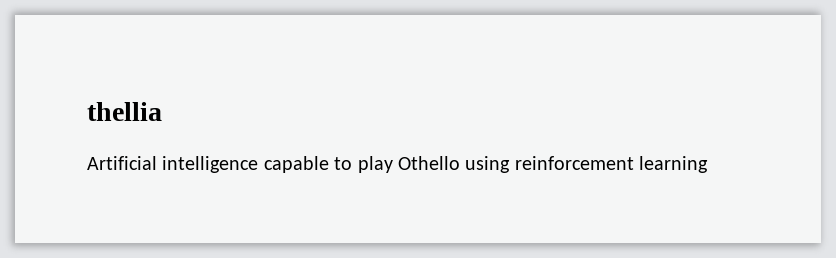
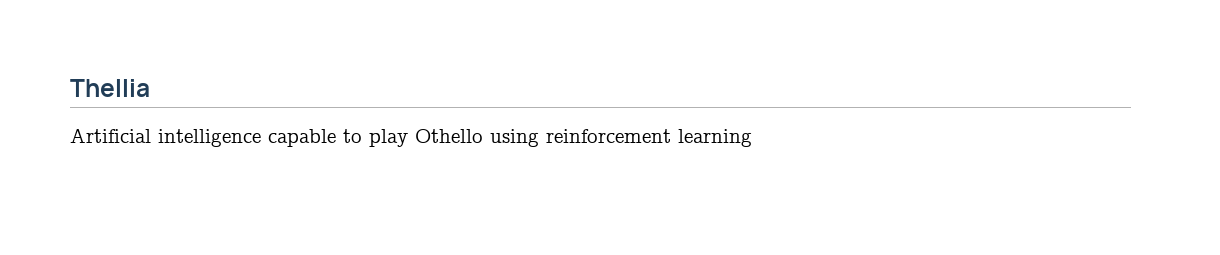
[87,102,162,121] thellia -> [70,79,150,97] Thellia

